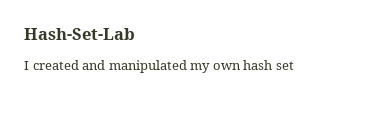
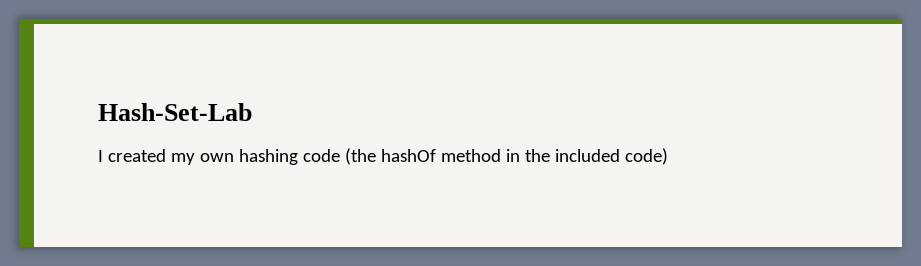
[82,60,294,73] and manipulated my own hash set -> [170,148,668,165] my own hashing code (the hashOf method in the included code)

